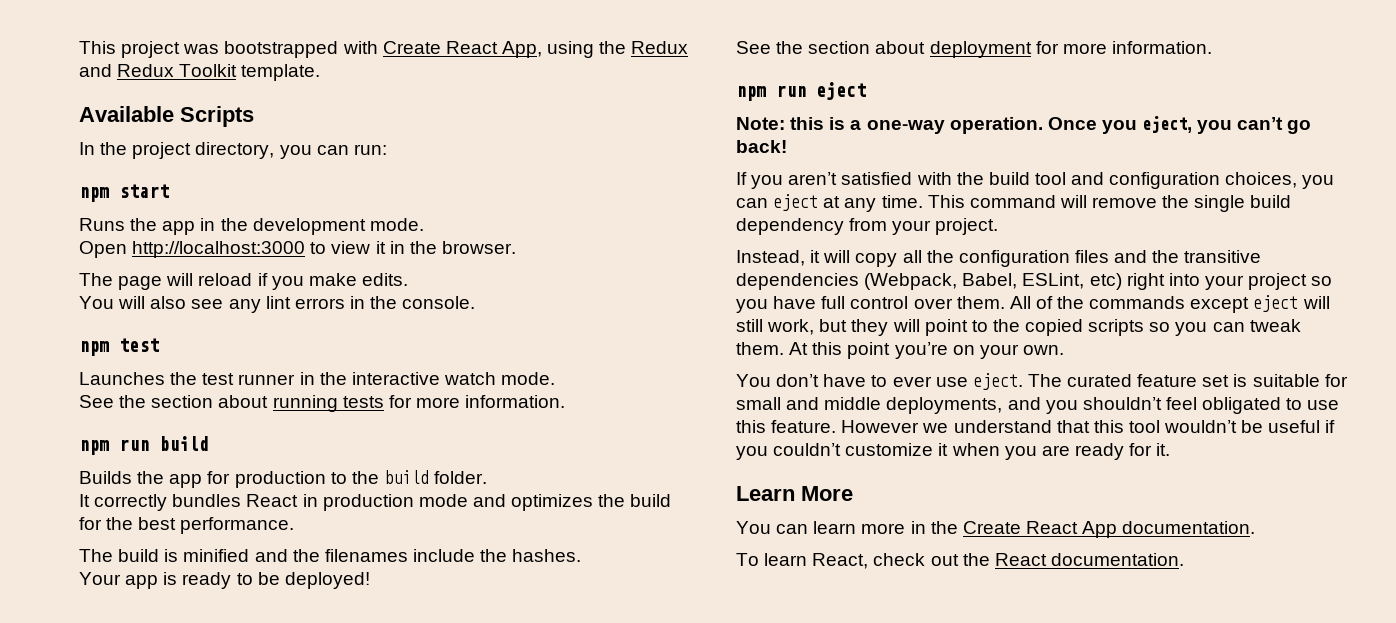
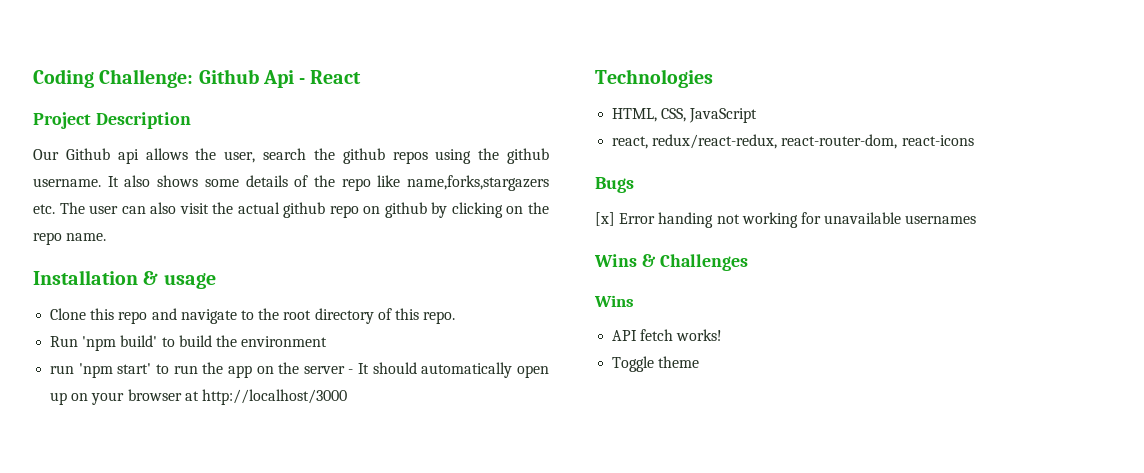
[79,41,689,58] [79,64,321,81] [79,106,254,127] [79,142,387,159] [79,184,169,202] [79,218,424,235] [79,241,516,258] [79,273,408,290] [79,296,476,313] [79,338,159,356] [79,372,556,385] [79,395,566,412] [79,436,209,455] [79,470,488,488] [79,494,672,511] [79,517,295,534] [79,549,582,562] [79,572,370,589] [736,41,1212,58] [736,82,866,101] [736,116,1312,134] [736,140,787,153] [736,172,1335,189] [736,194,1292,212] [736,218,999,235] [736,250,1262,267] [736,273,1333,290] [736,295,1330,313] [736,319,1301,336] [736,342,1064,359] [736,373,1348,390] [736,397,1340,414] [736,420,1336,433] [736,443,1171,460] [736,486,853,501] [736,521,1256,538] [736,553,1184,569] This project was bootstrapped with Create React App, using the Redux and Redux Toolkit template. // Available Scripts // In the project directory, you can run: // npm start // Runs the app in the development mode. // Open http://localhost:3000 to view it in the browser. // The page will reload if you make edits. // You will also see any lint errors in the console. // npm test // Launches the test runner in the interactive watch mode. // See the section about running tests for more information. // npm run build // Builds the app for production to the build folder. // It correctly bundles React in production mode and optimizes the build for the best performance. // The build is minified and the filenames include the hashes. // Your app is ready to be deployed! // See the section about deployment for more information. // npm run eject // Note: this is a one-way operation. Once you eject, you can’t go back! // If you aren’t satisfied with the build tool and configuration choices, you can eject at any time. This command will remove the single build dependency from your project. // Instead, it will copy all the configuration files and the transitive dependencies (Webpack, Babel, ESLint, etc) right into your project so you have full control over them. All of the commands except eject will still work, but they will point to the copied scripts so you can tweak them. At this point you’re on your own. // You don’t have to ever use eject. The curated feature set is suitable for small and middle deployments, and you shouldn’t feel obligated to use this feature. However we understand that this tool wouldn’t be useful if you couldn’t customize it when you are ready for it. // Learn More // You can learn more in the Create React App documentation. // To learn React, check out the React documentation. -> [33,69,362,88] [33,112,191,129] [33,148,549,164] [33,175,549,191] [33,202,549,218] [33,232,107,245] [33,270,216,289] [50,308,456,324] [50,335,328,351] [50,362,549,378] [50,389,347,405] [595,69,713,88] [612,108,758,123] [612,134,974,149] [595,177,634,193] [595,212,977,228] [594,254,748,271] [594,295,634,307] [612,329,723,341] [612,356,700,372] Coding Challenge: Github Api - React // Project Description // Our Github api allows the user, search the github repos using the github username. It also shows some details of the repo like name,forks,stargazers etc. The user can also visit the actual github repo on github by clicking on the repo name. // Installation & usage // Clone this repo and navigate to the root directory of this repo. // Run 'npm build' to build the environment // run 'npm start' to run the app on the server - It should automatically open up on your browser at http://localhost/3000 // Technologies // HTML, CSS, JavaScript // react, redux/react-redux, react-router-dom, react-icons // Bugs // [x] Error handing not working for unavailable usernames // Wins & Challenges // Wins // API fetch works! // Toggle theme

